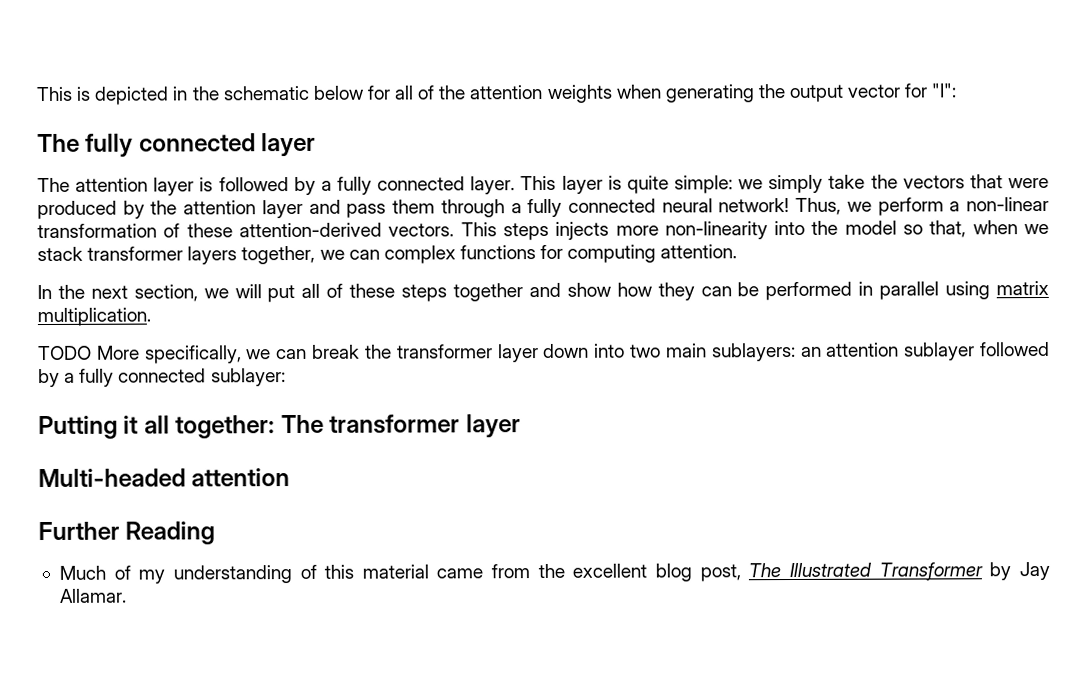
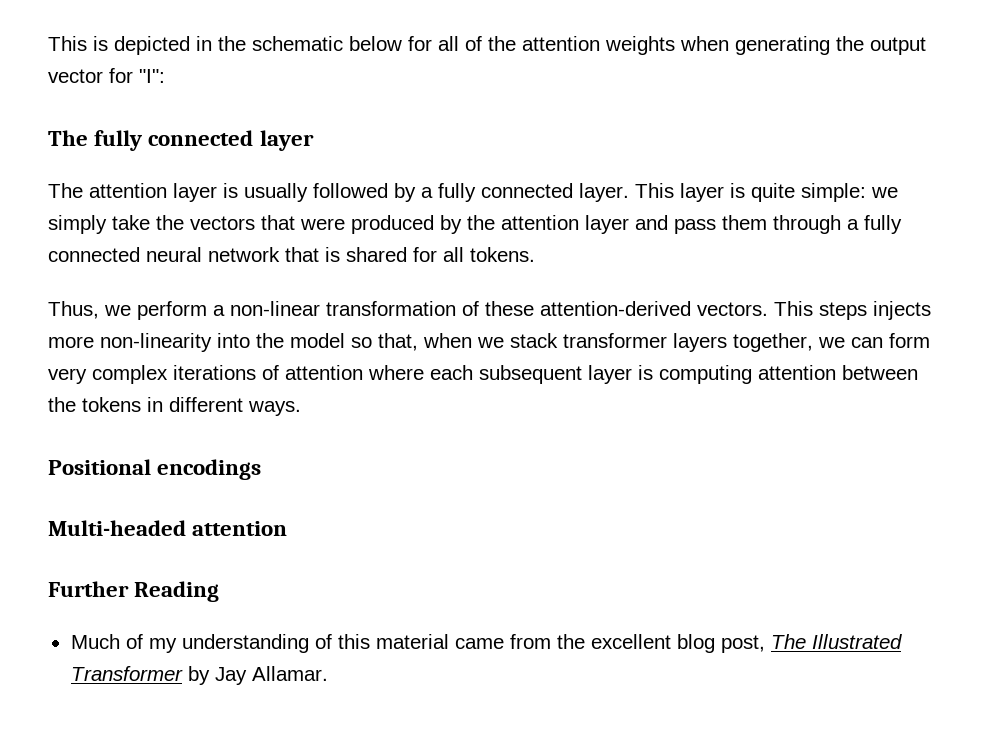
(214, 184) none -> [244,183,308,202] usually
[718,198,790,213] network! -> [208,247,535,262] network that is shared for all tokens. //
[383,244,738,264] [37,280,1049,303] [37,307,151,327] [38,341,1051,364] [38,368,286,388] [38,414,521,440] complex functions for computing attention. // In the next section, we will put all of these steps together and show how they can be performed in parallel using matrix multiplication. // TODO More specifically, we can break the transformer layer down into two main sublayers: an attention sublayer followed by a fully connected sublayer: // Putting it all together: The transformer layer -> [889,333,930,348] [48,365,918,384] [48,397,301,416] [48,459,262,480] form very complex iterations of attention where each subsequent layer is computing attention between the tokens in different ways. // Positional encodings

